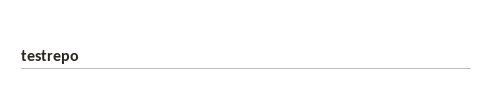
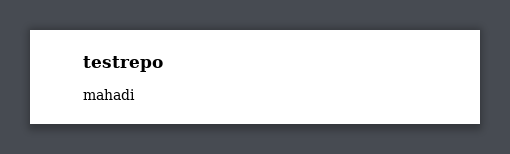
(79, 57) none -> [83,89,135,100] // mahadi

